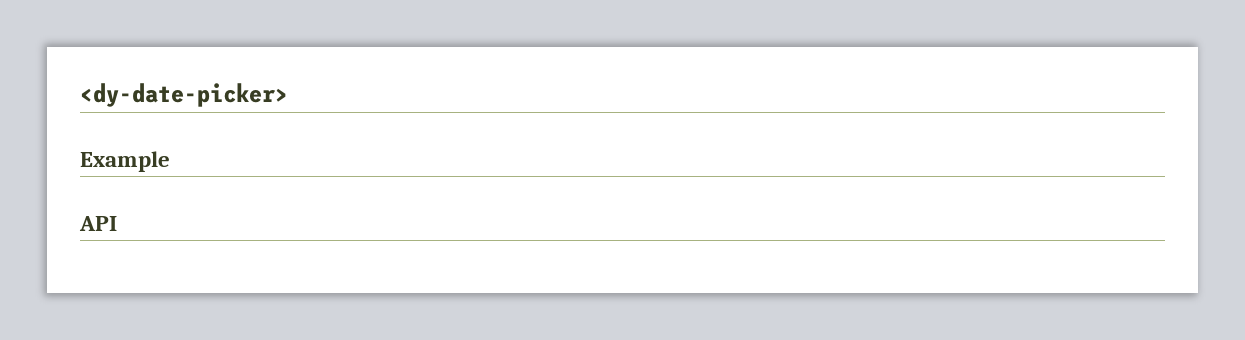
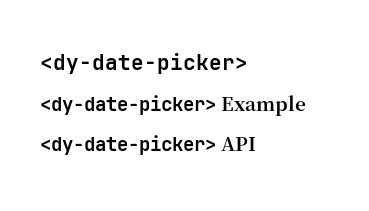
(288, 95) none -> [40,95,216,115] <dy-date-picker>
(170, 161) none -> [40,135,216,155] <dy-date-picker>

